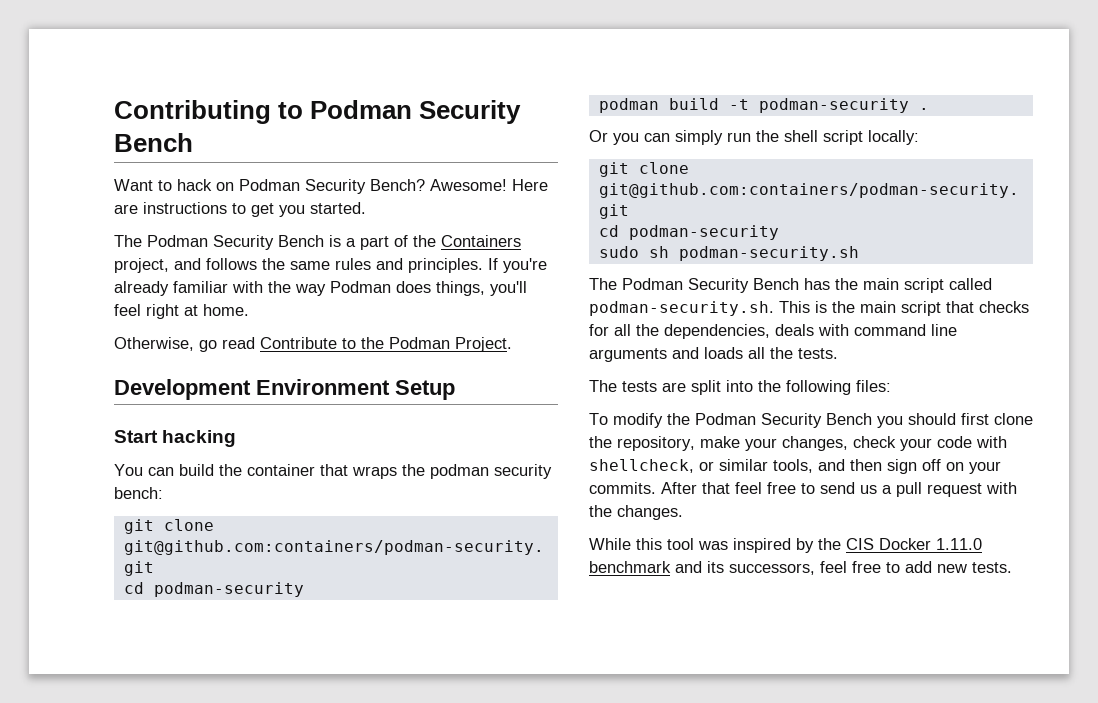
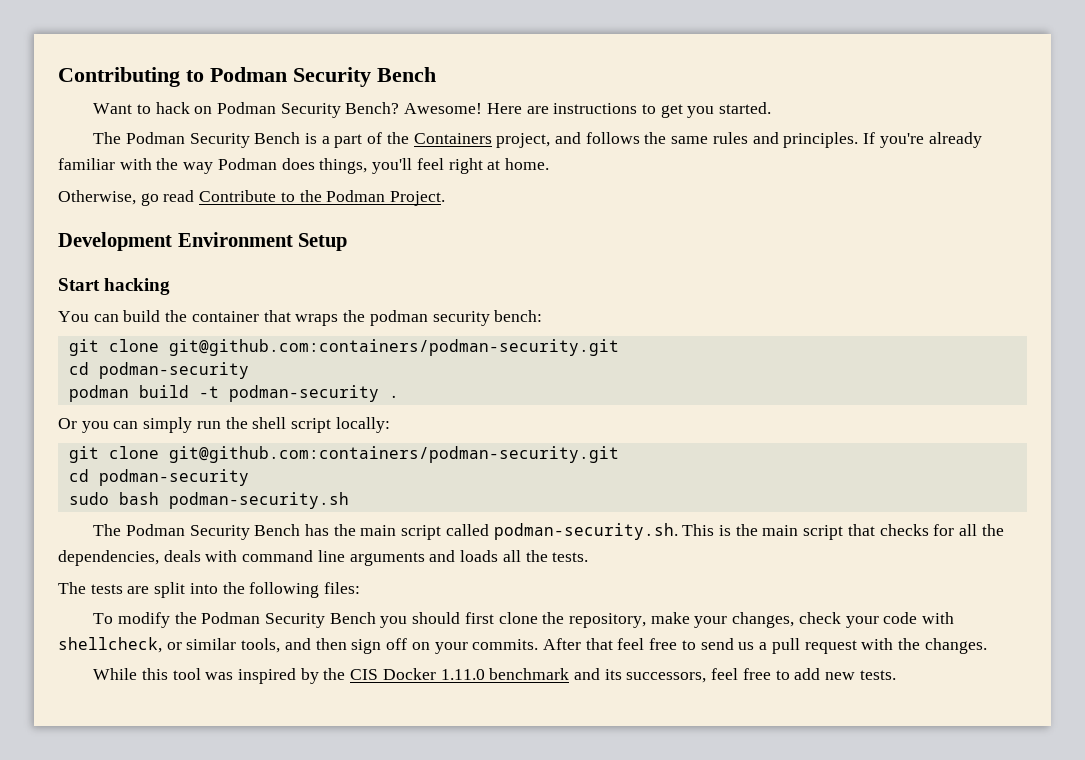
[648,246,669,258] sh -> [118,492,159,505] bash

